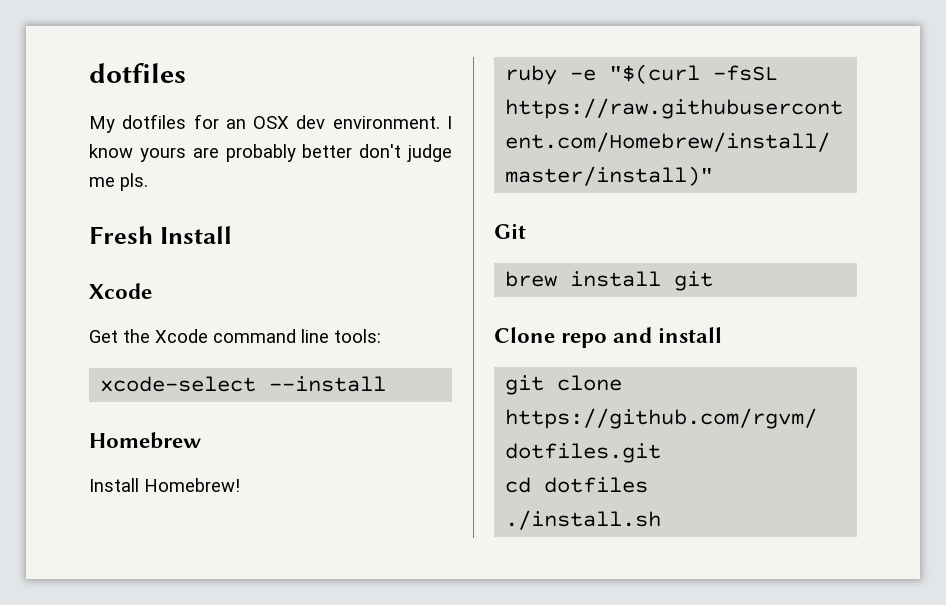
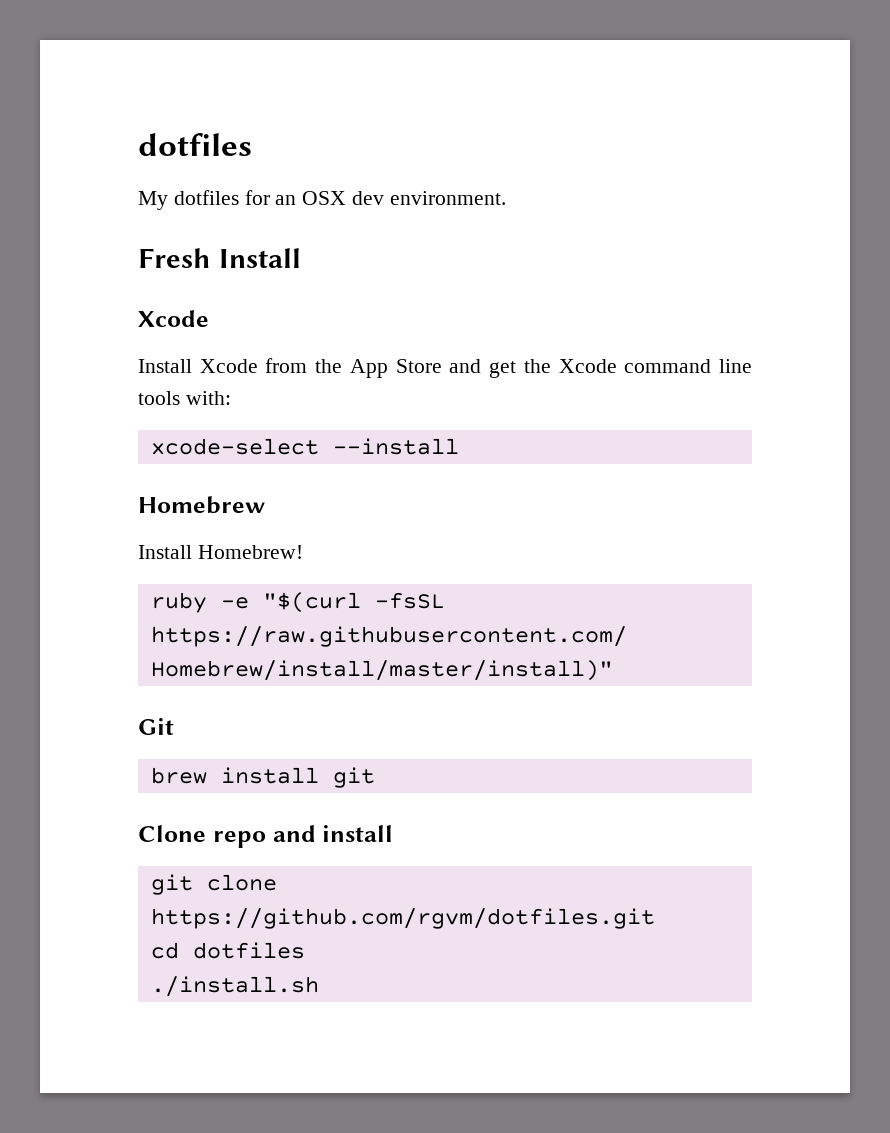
[446,116,452,129] [89,144,452,162] [89,173,148,191] [89,226,232,244] [89,283,152,299] [89,330,118,343] I know yours are probably better don't judge me pls. // Fresh Install // Xcode // Get -> [138,248,301,268] [138,310,209,327] [138,358,517,378] // Fresh Install // Xcode // Install Xcode from the App Store and get
[334,329,381,343] tools: -> [138,391,231,405] tools with:

